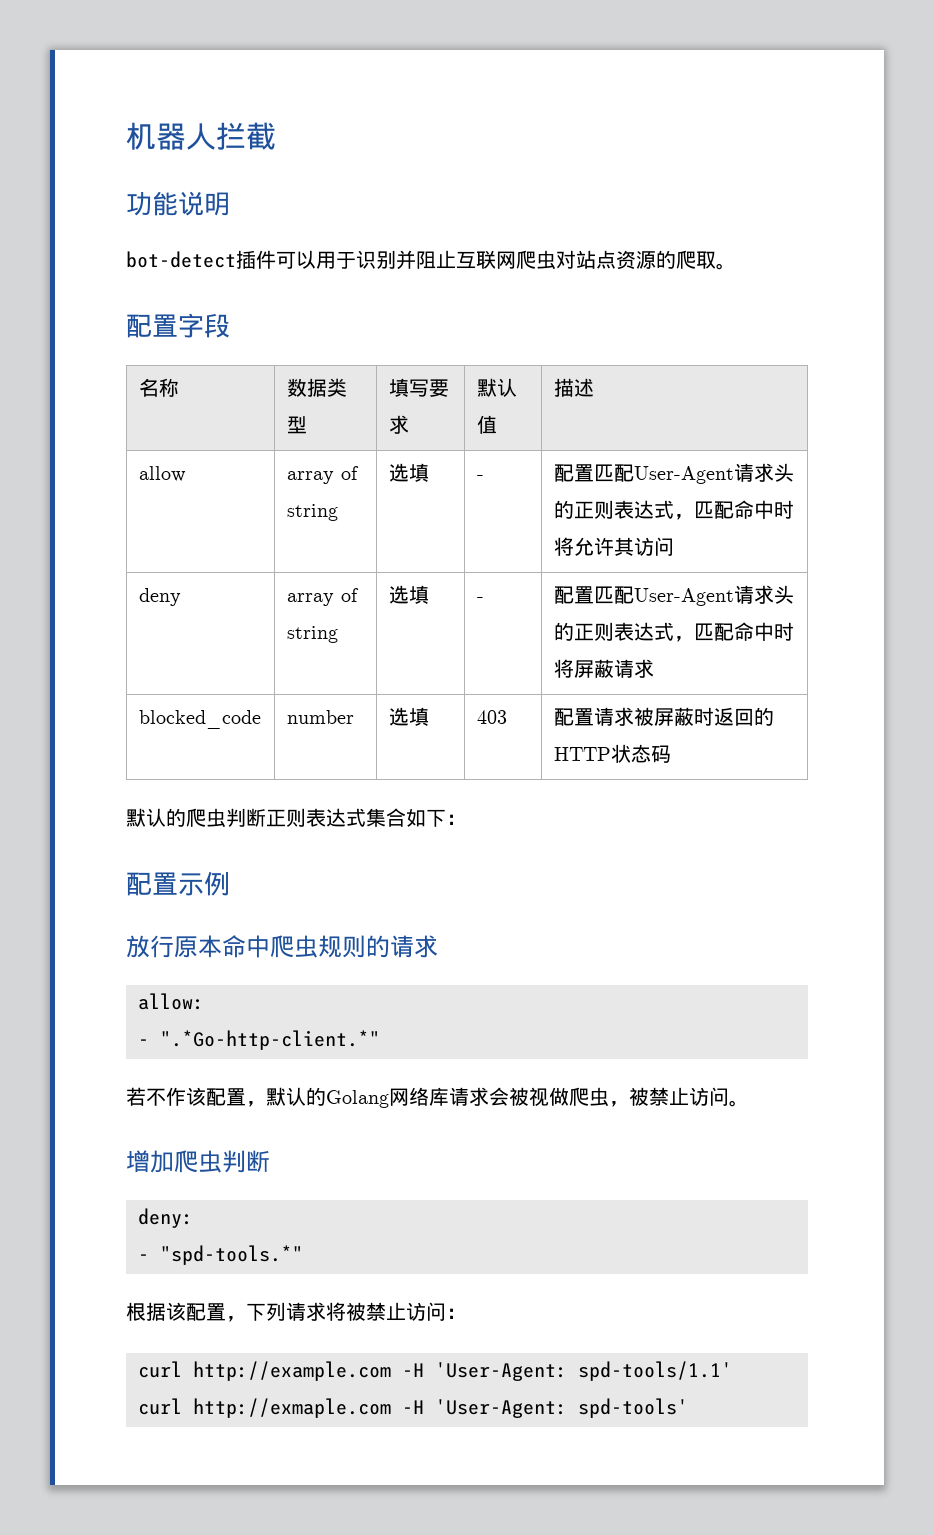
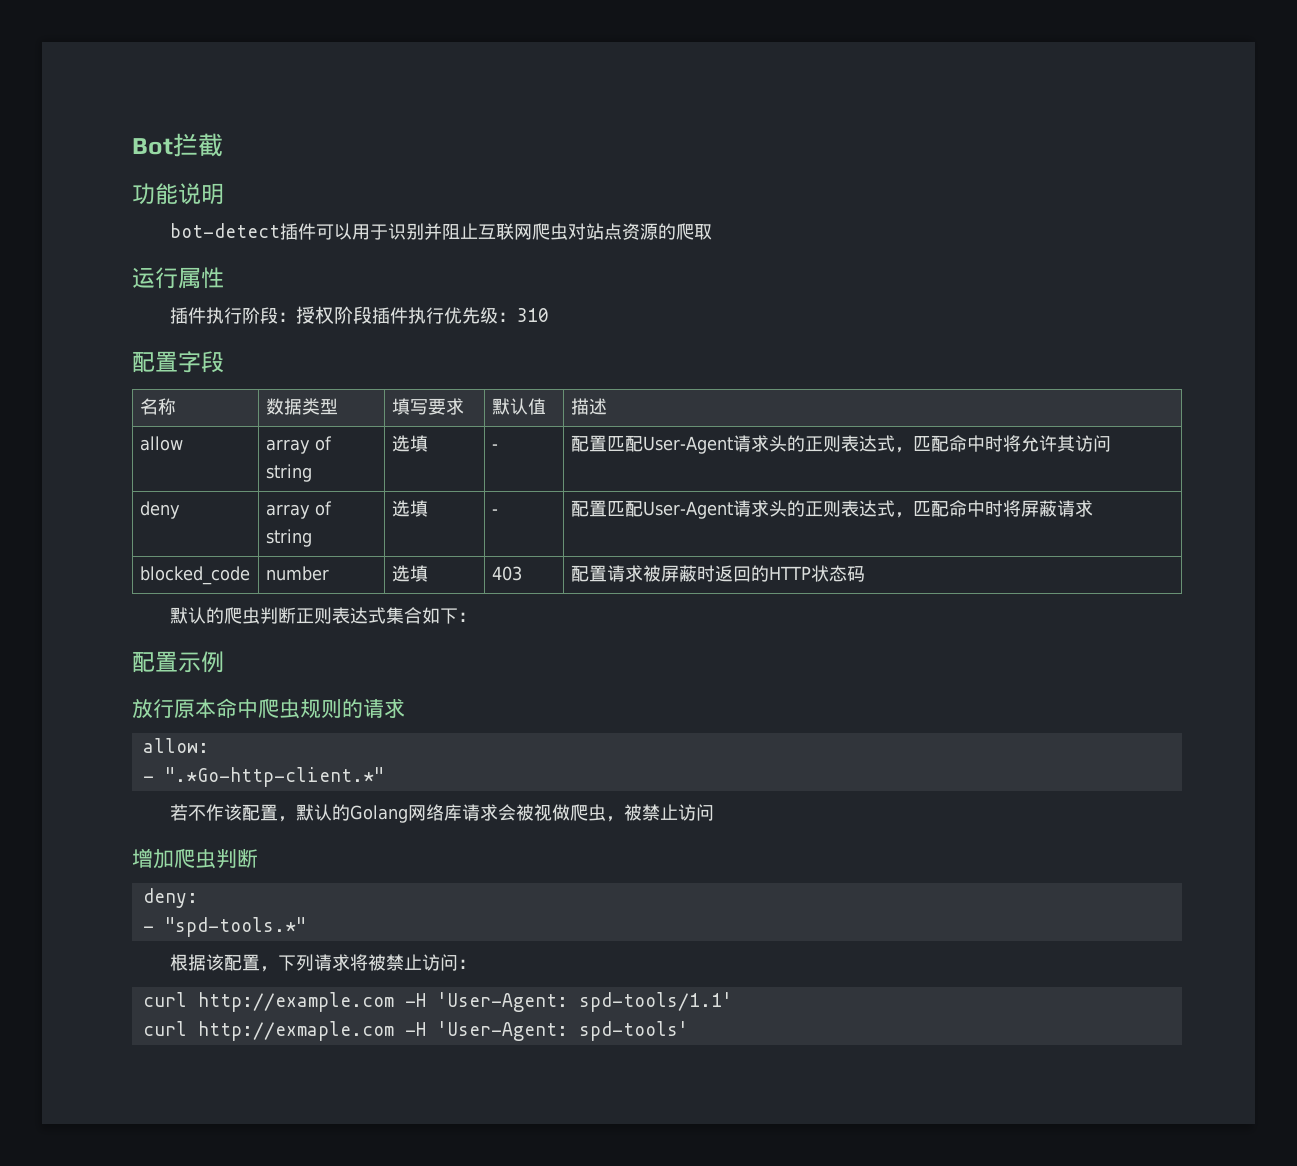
[126,122,216,150] 机器人 -> [132,138,173,155] Bot
[716,263,736,270] 。 -> [132,267,224,289] [170,306,550,324] // 运行属性 // 插件执行阶段：授权阶段插件执行优先级：310
[729,1100,749,1107] 。 -> (715, 812) none

